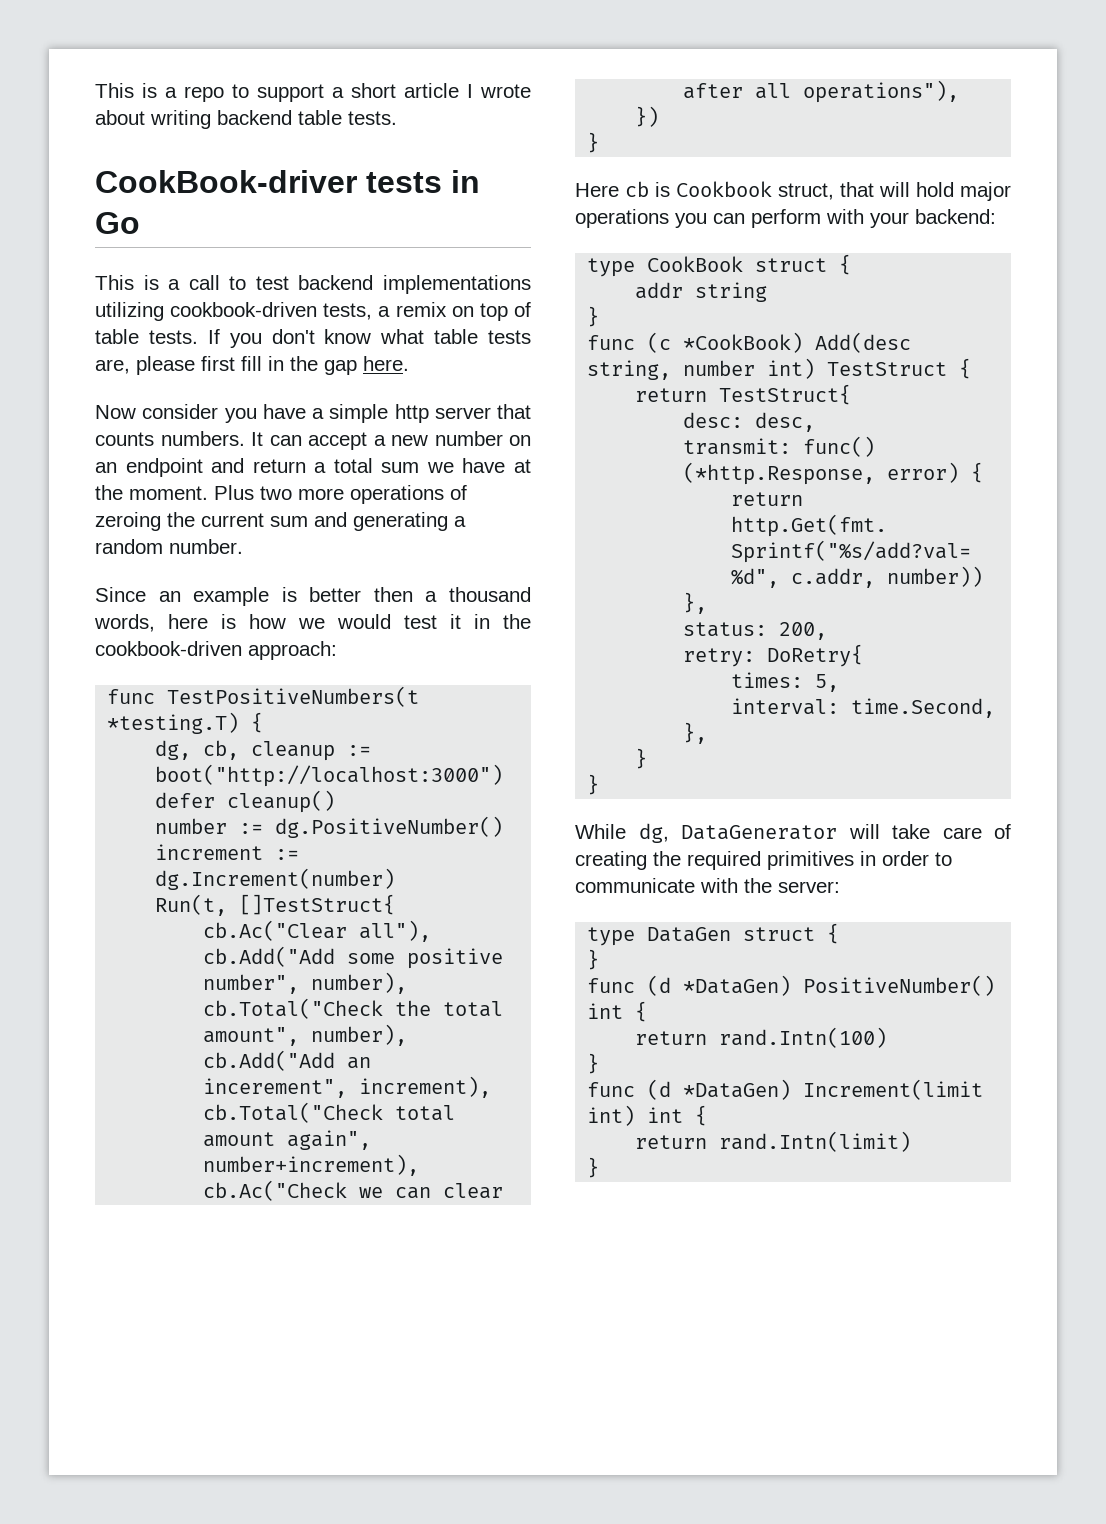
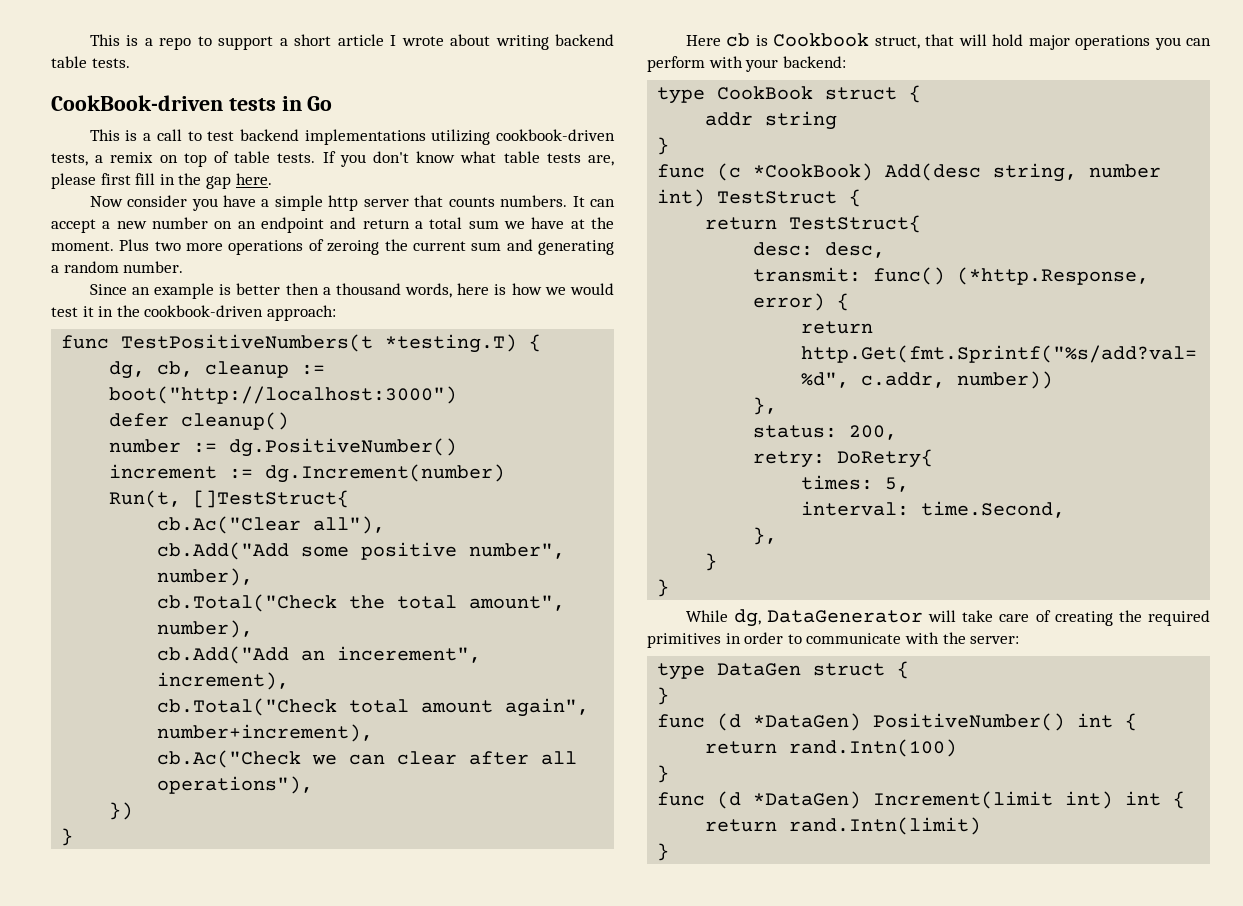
[95,170,357,193] CookBook-driver -> [51,95,223,111] CookBook-driven

